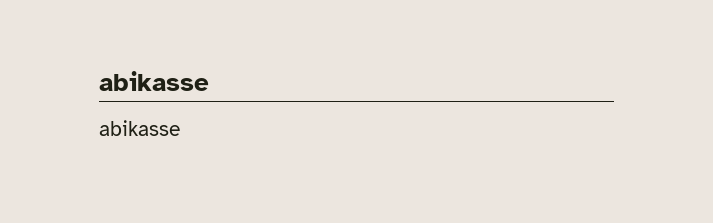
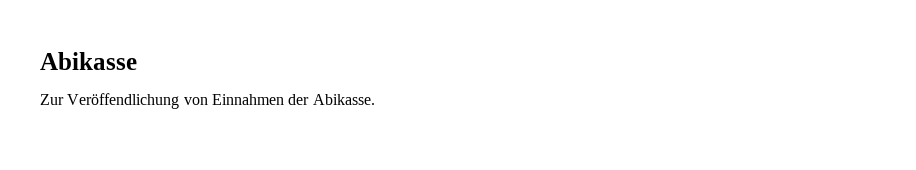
[99,71,209,91] [99,120,180,136] abikasse // abikasse -> [40,52,137,70] [40,93,375,109] Abikasse // Zur Veröffendlichung von Einnahmen der Abikasse.

